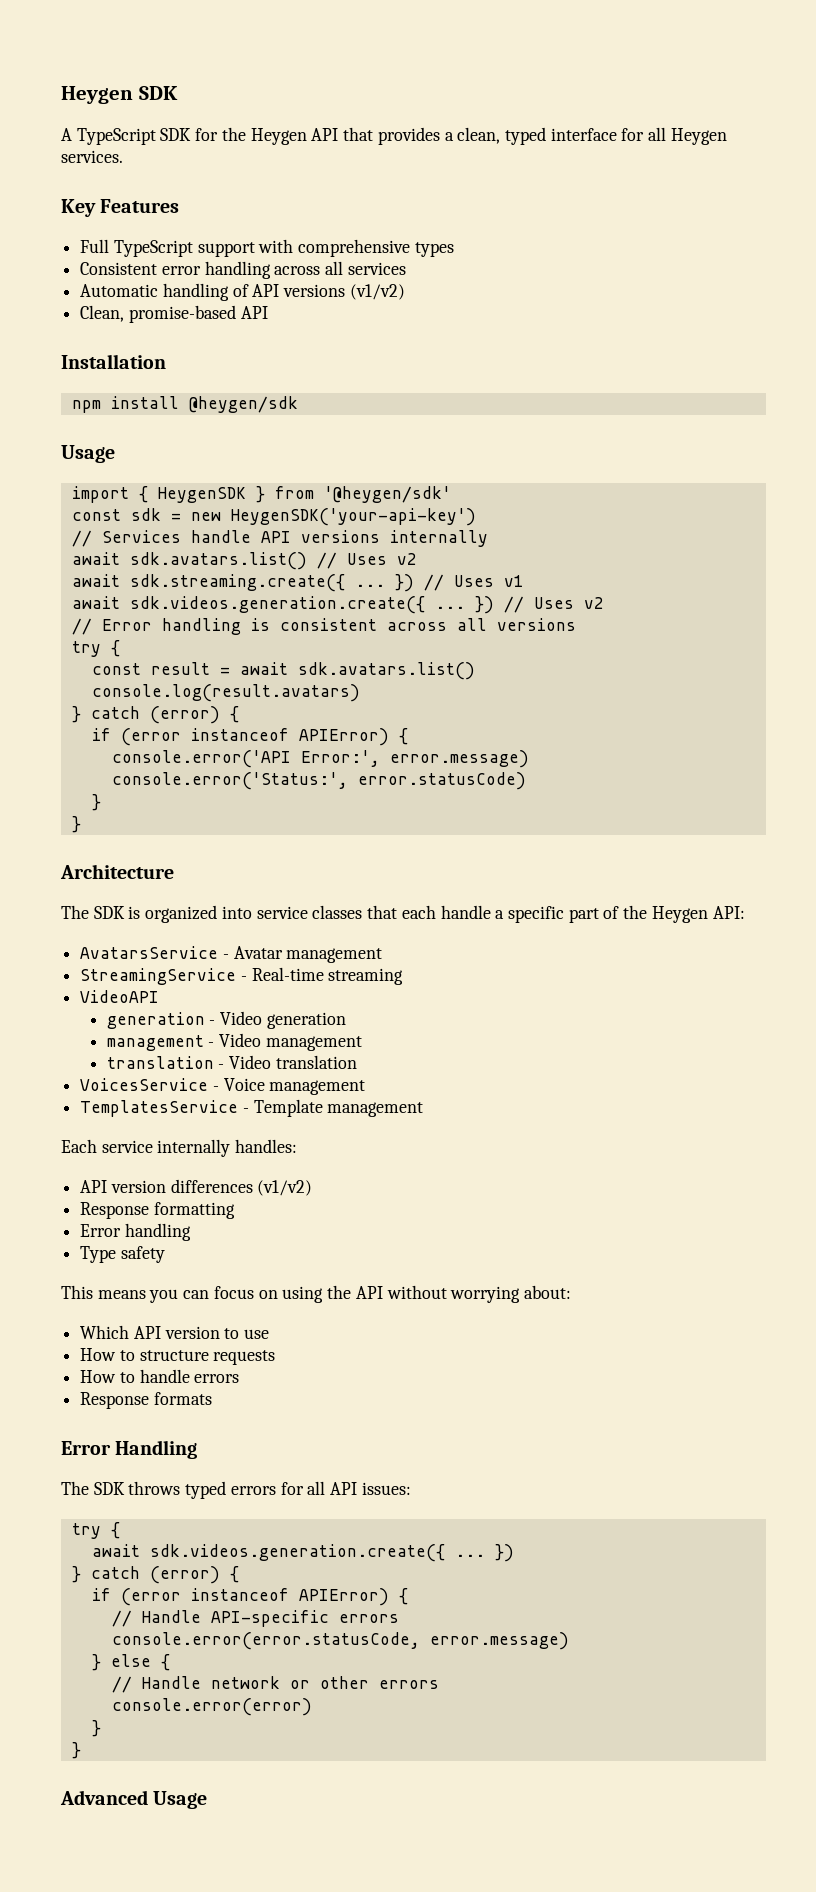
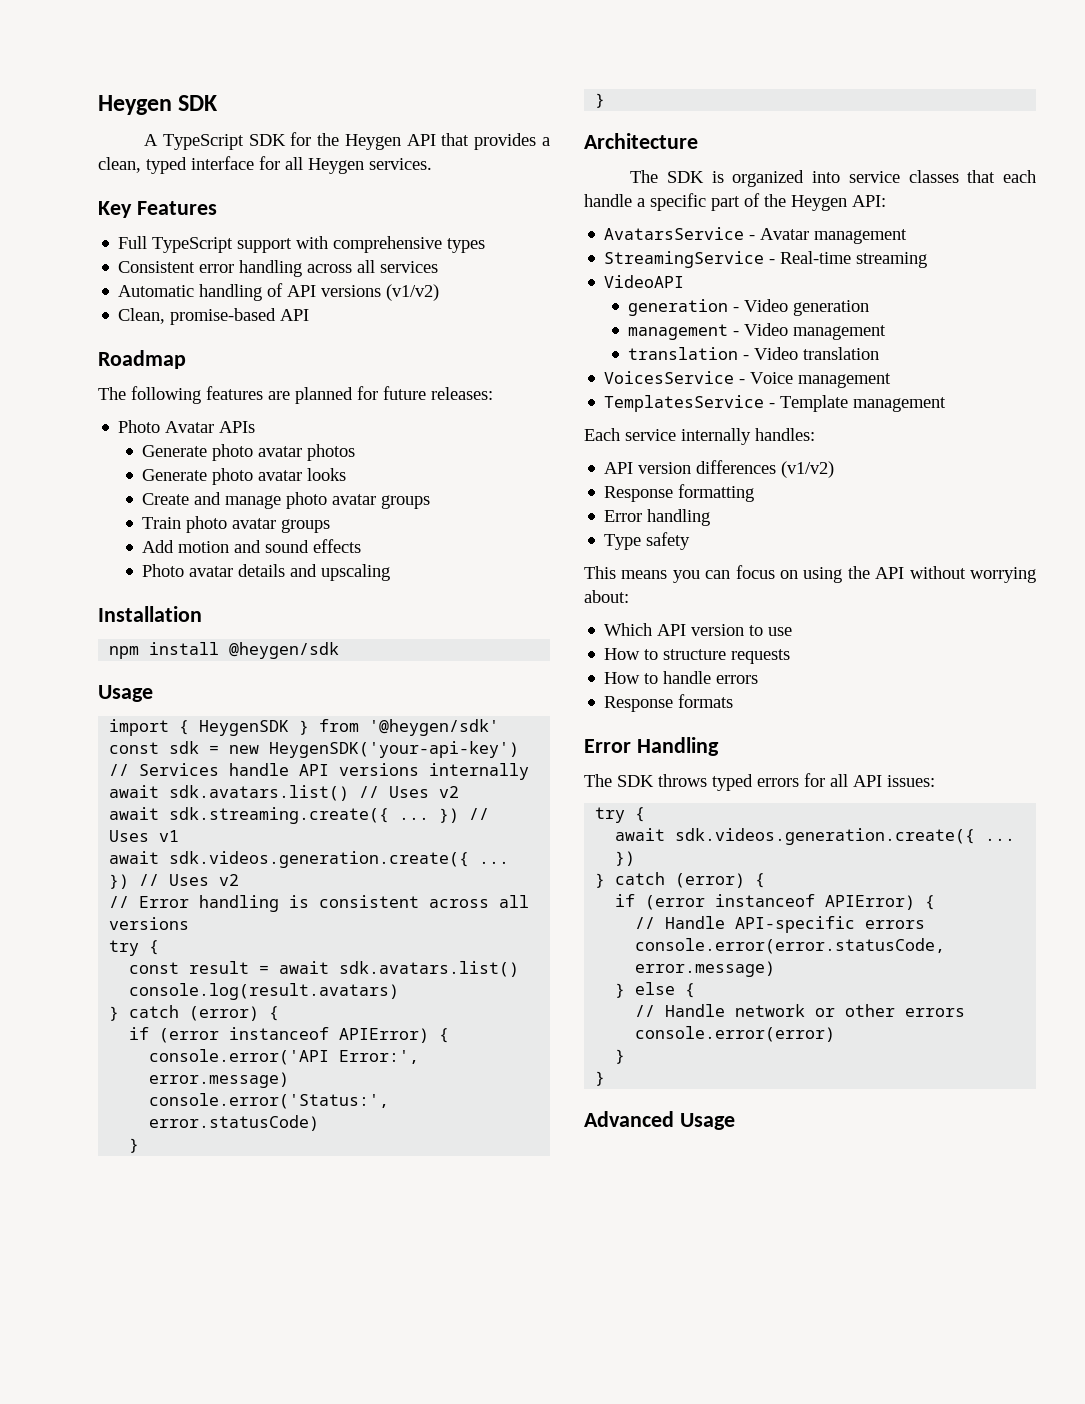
(268, 312) none -> [98,350,186,369] [98,386,493,404] [118,420,256,433] [142,444,356,461] [142,468,347,485] [142,492,431,509] [142,516,331,533] [142,539,362,553] [142,564,391,581] // Roadmap // The following features are planned for future releases: // Photo Avatar APIs // Generate photo avatar photos // Generate photo avatar looks // Create and manage photo avatar groups // Train photo avatar groups // Add motion and sound effects // Photo avatar details and upscaling

